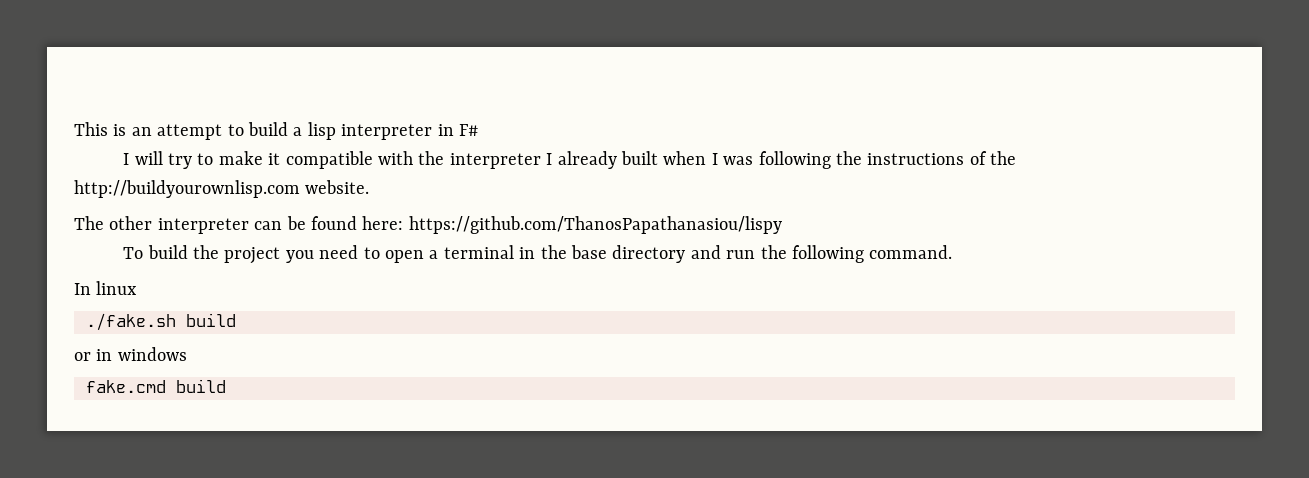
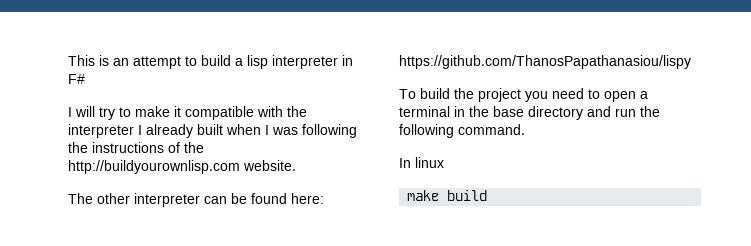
[86,313,236,331] [74,347,187,361] [86,379,226,393] ./fake.sh build // or in windows // fake.cmd build -> [407,190,488,201] make build

